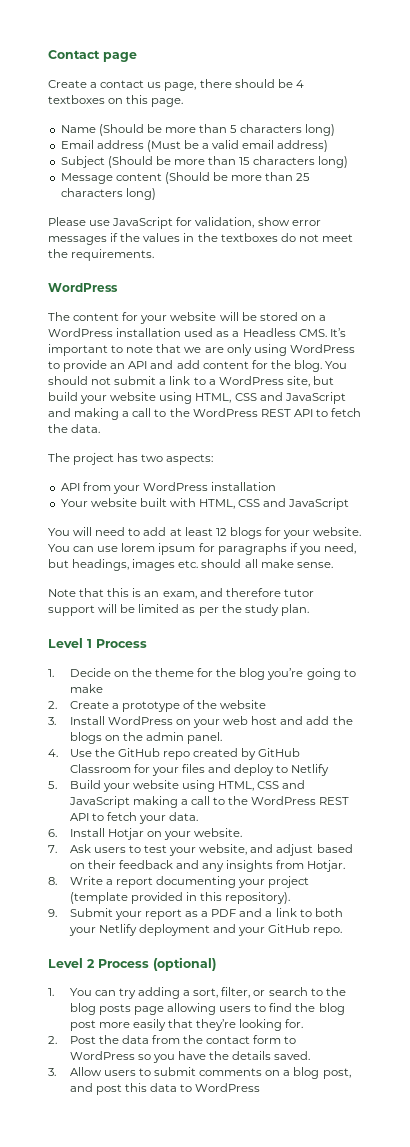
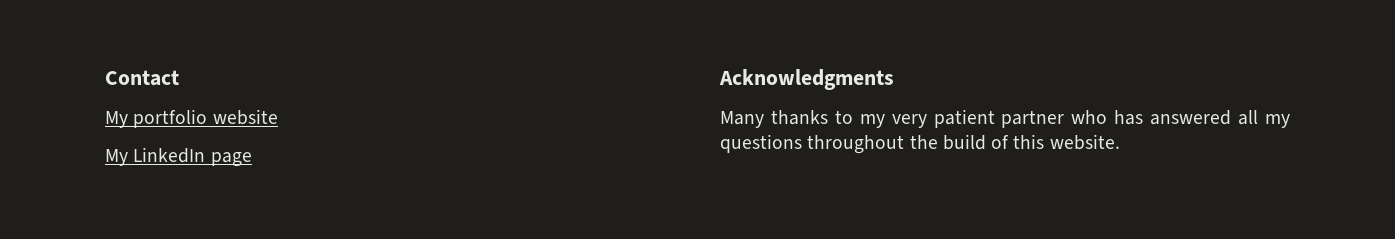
[103,52,137,62] [48,79,304,91] [48,95,184,107] [60,124,336,136] [60,140,329,152] [60,156,349,168] [60,172,311,184] [60,188,156,200] [48,217,321,229] [48,233,353,245] [48,249,155,261] [48,283,118,292] [48,312,326,324] [48,328,346,337] [48,344,355,356] [48,360,348,372] [48,376,334,387] [48,392,346,404] [48,408,362,420] [48,424,101,433] [48,453,214,465] [60,482,277,494] [60,498,350,510] [48,527,362,539] [48,543,356,555] [48,559,333,571] [48,588,314,599] [48,604,309,616] [48,638,147,648] [48,668,356,680] [69,684,103,693] [48,700,267,712] [48,716,353,728] [69,732,223,744] [48,748,301,760] [69,764,330,776] [48,780,306,792] [68,796,350,808] [69,812,199,824] [48,828,243,840] [48,844,353,856] [69,860,346,872] [48,876,310,888] [69,892,291,904] [48,908,343,920] [68,924,343,936] [48,957,216,971] [48,987,346,999] [69,1003,345,1015] [69,1019,304,1031] [48,1035,297,1044] [69,1051,311,1063] [48,1067,351,1079] [69,1083,261,1095] page // Create a contact us page, there should be 4 textboxes on this page. // Name (Should be more than 5 characters long) // Email address (Must be a valid email address) // Subject (Should be more than 15 characters long) // Message content (Should be more than 25 characters long) // Please use JavaScript for validation, show error messages if the values in the textboxes do not meet the requirements. // WordPress // The content for your website will be stored on a WordPress installation used as a Headless CMS. It’s important to note that we are only using WordPress to provide an API and add content for the blog. You should not submit a link to a WordPress site, but build your website using HTML, CSS and JavaScript and making a call to the WordPress REST API to fetch the data. // The project has two aspects: // API from your WordPress installation // Your website built with HTML, CSS and JavaScript // You will need to add at least 12 blogs for your website. You can use lorem ipsum for paragraphs if you need, but headings, images etc. should all make sense. // Note that this is an exam, and therefore tutor support will be limited as per the study plan. // Level 1 Process // 1. Decide on the theme for the blog you’re going to make // 2. Create a prototype of the website // 3. Install WordPress on your web host and add the blogs on the admin panel. // 4. Use the GitHub repo created by GitHub Classroom for your files and deploy to Netlify // 5. Build your website using HTML, CSS and JavaScript making a call to the WordPress REST API to fetch your data. // 6. Install Hotjar on your website. // 7. Ask users to test your website, and adjust based on their feedback and any insights from Hotjar. // 8. Write a report documenting your project (template provided in this repository). // 9. Submit your report as a PDF and a link to both your Netlify deployment and your GitHub repo. // Level 2 Process (optional) // 1. You can try adding a sort, filter, or search to the blog posts page allowing users to find the blog post more easily that they’re looking for. // 2. Post the data from the contact form to WordPress so you have the details saved. // 3. Allow users to submit comments on a blog post, and post this data to WordPress -> [105,109,278,128] [105,147,252,167] [719,69,894,90] [720,109,1290,128] [720,134,1120,154] // My portfolio website // My LinkedIn page // Acknowledgments // Many thanks to my very patient partner who has answered all my questions throughout the build of this website.

